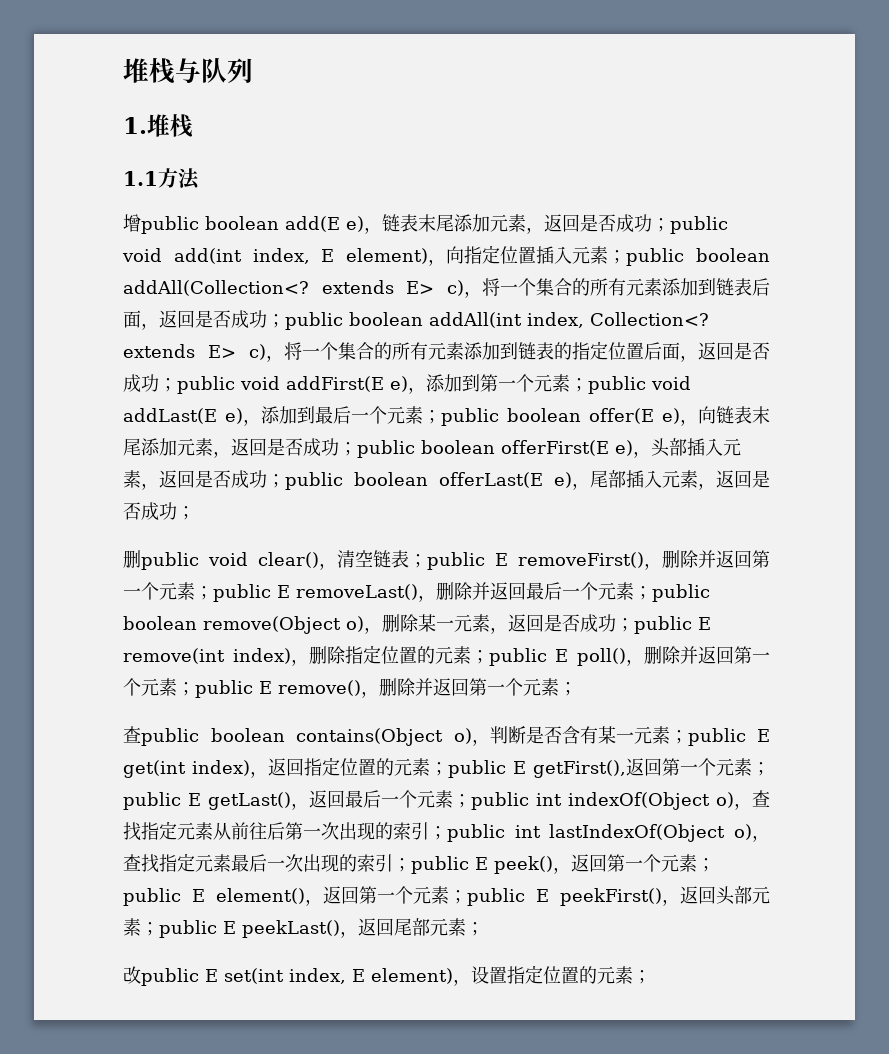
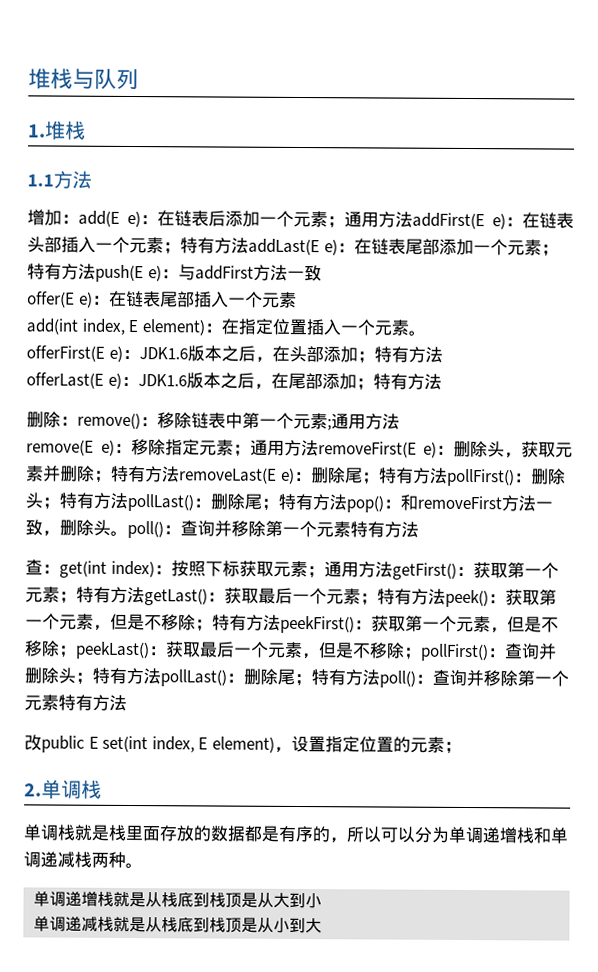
[141,214,728,234] [122,248,162,262] public boolean add(E e)，链表末尾添加元素，返回是否成功；public void -> [44,209,574,230] [27,236,559,257] [27,263,322,283] [27,290,297,308] 加：add(E e)：在链表后添加一个元素；通用方法addFirst(E e)：在链表头部插入一个元素；特有方法addLast(E e)：在链表尾部添加一个元素；特有方法push(E e)：与addFirst方法一致 // offer(E e)：在链表尾部插入一个元素 //
[428,246,465,266] ，向 -> [203,318,239,335] ：在
[572,246,770,266] [123,278,770,298] [123,310,709,330] [123,341,770,362] [123,374,691,394] [123,406,770,426] [123,438,741,458] [123,470,770,490] [123,502,195,520] [123,550,770,570] [123,582,710,602] [123,614,711,634] [123,645,770,666] [123,678,577,698] [123,726,770,746] [123,757,770,778] [123,790,770,810] [123,821,770,842] [123,853,715,874] [123,886,770,906] [123,918,484,938] 元素；public boolean addAll(Collection<? extends E> c)，将一个集合的所有元素添加到链表后面，返回是否成功；public boolean addAll(int index, Collection<? extends E> c)，将一个集合的所有元素添加到链表的指定位置后面，返回是否成功；public void addFirst(E e)，添加到第一个元素；public void addLast(E e)，添加到最后一个元素；public boolean offer(E e)，向链表末尾添加元素，返回是否成功；public boolean offerFirst(E e)，头部插入元素，返回是否成功；public boolean offerLast(E e)，尾部插入元素，返回是否成功； // 删public void clear()，清空链表；public E removeFirst()，删除并返回第一个元素；public E removeLast()，删除并返回最后一个元素；public boolean remove(Object o)，删除某一元素，返回是否成功；public E remove(int index)，删除指定位置的元素；public E poll()，删除并返回第一个元素；public E remove()，删除并返回第一个元素； // 查public boolean contains(Object o)，判断是否含有某一元素；public E get(int index)，返回指定位置的元素；public E getFirst(),返回第一个元素；public E getLast()，返回最后一个元素；public int indexOf(Object o)，查找指定元素从前往后第一次出现的索引；public int lastIndexOf(Object o)，查找指定元素最后一次出现的索引；public E peek()，返回第一个元素；public E element()，返回第一个元素；public E peekFirst()，返回头部元素；public E peekLast()，返回尾部元素； -> [339,319,426,336] [26,345,443,364] [26,372,442,391] [26,411,400,431] [26,438,573,459] [26,465,566,487] [25,492,553,513] [25,519,419,539] [25,559,559,580] [25,586,557,608] [25,613,559,634] [24,640,557,662] [24,667,569,688] [24,694,127,711] 一个元素。 // offerFirst(E e)：JDK1.6版本之后，在头部添加；特有方法 // offerLast(E e)：JDK1.6版本之后，在尾部添加；特有方法 // 删除：remove()：移除链表中第一个元素;通用方法 // remove(E e)：移除指定元素；通用方法removeFirst(E e)：删除头，获取元素并删除；特有方法removeLast(E e)：删除尾；特有方法pollFirst()：删除头；特有方法pollLast()：删除尾；特有方法pop()：和removeFirst方法一致，删除头。poll()：查询并移除第一个元素特有方法 // 查：get(int index)：按照下标获取元素；通用方法getFirst()：获取第一个元素；特有方法getLast()：获取最后一个元素；特有方法peek()：获取第一个元素，但是不移除；特有方法peekFirst()：获取第一个元素，但是不移除；peekLast()：获取最后一个元素，但是不移除；pollFirst()：查询并删除头；特有方法pollLast()：删除尾；特有方法poll()：查询并移除第一个元素特有方法
(651, 977) none -> [24,779,102,799] [23,824,568,844] [23,851,143,869] [33,890,323,909] [33,915,323,934] // 2.单调栈 // 单调栈就是栈里面存放的数据都是有序的，所以可以分为单调递增栈和单调递减栈两种。 // 单调递增栈就是从栈底到栈顶是从大到小 // 单调递减栈就是从栈底到栈顶是从小到大

